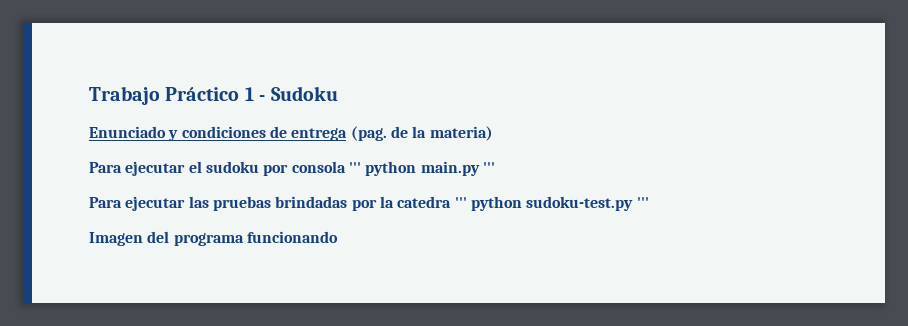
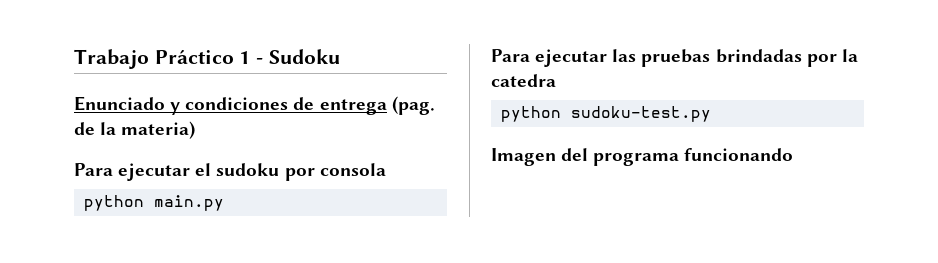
[348,162,361,173] ''' -> (386, 169) //
[482,162,495,173] ''' -> (224, 203) none
[454,197,467,208] ''' -> (556, 80) //
[636,197,649,208] ''' -> (711, 114) none

